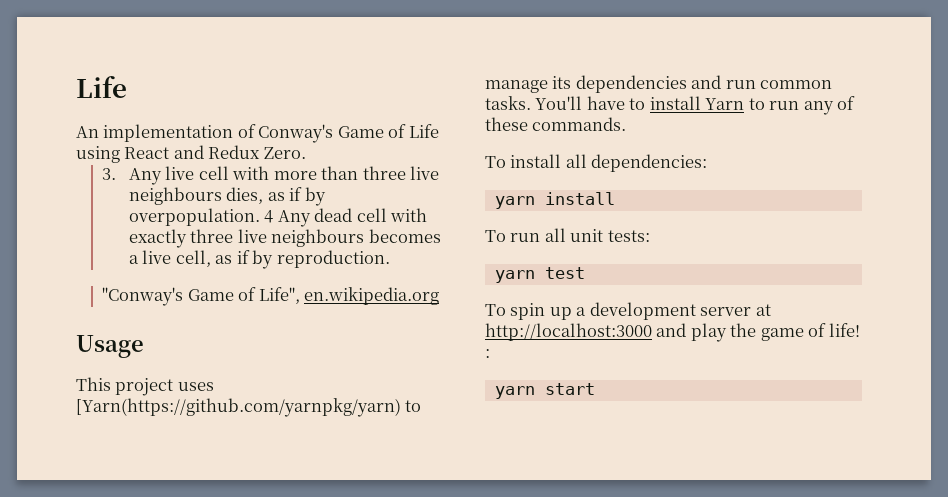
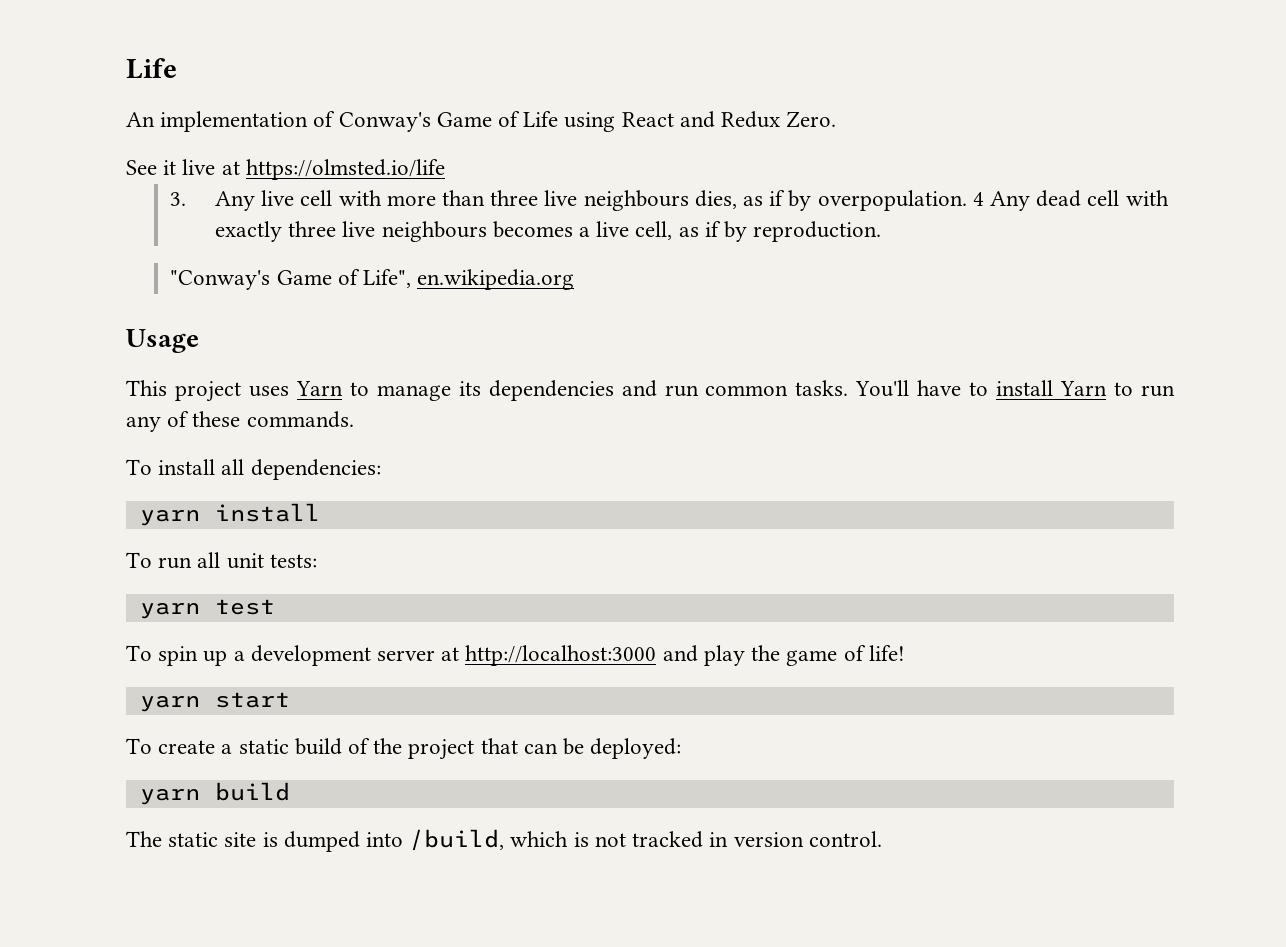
(306, 153) none -> [126,159,445,180] // See it live at https://olmsted.io/life
[76,398,401,417] [Yarn(https://github.com/yarnpkg/yarn) -> [295,381,343,396] Yarn
[485,349,490,358] : -> (905, 653) none
(595, 389) none -> [126,738,682,760] [139,782,290,805] [126,829,882,852] // To create a static build of the project that can be deployed: // yarn build // The static site is dumped into /build, which is not tracked in version control.

